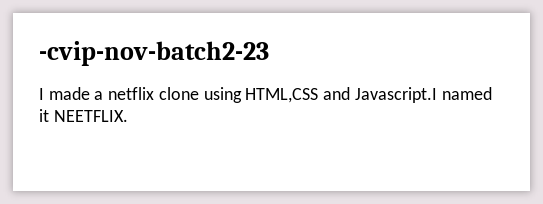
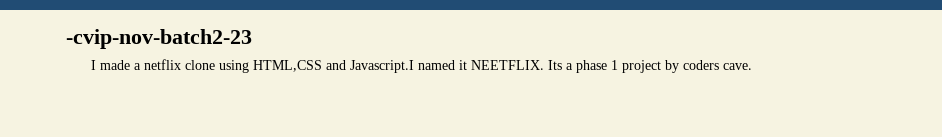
(128, 116) none -> [547,60,752,73] Its a phase 1 project by coders cave.

